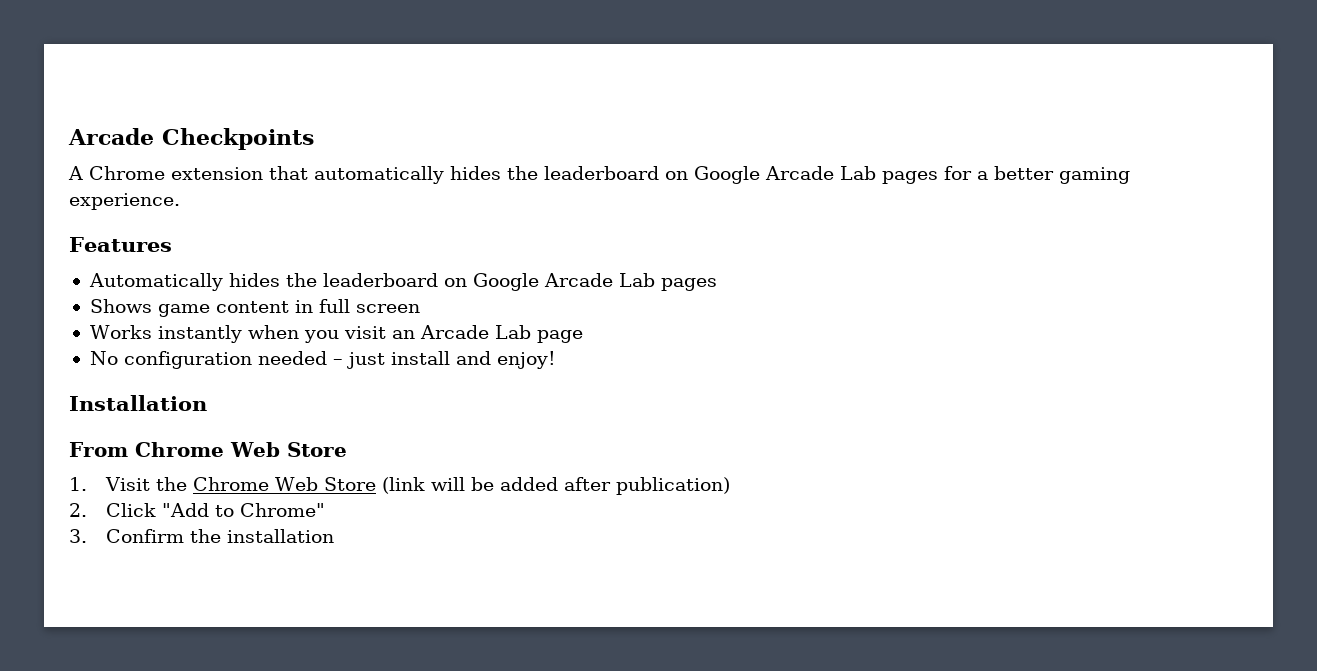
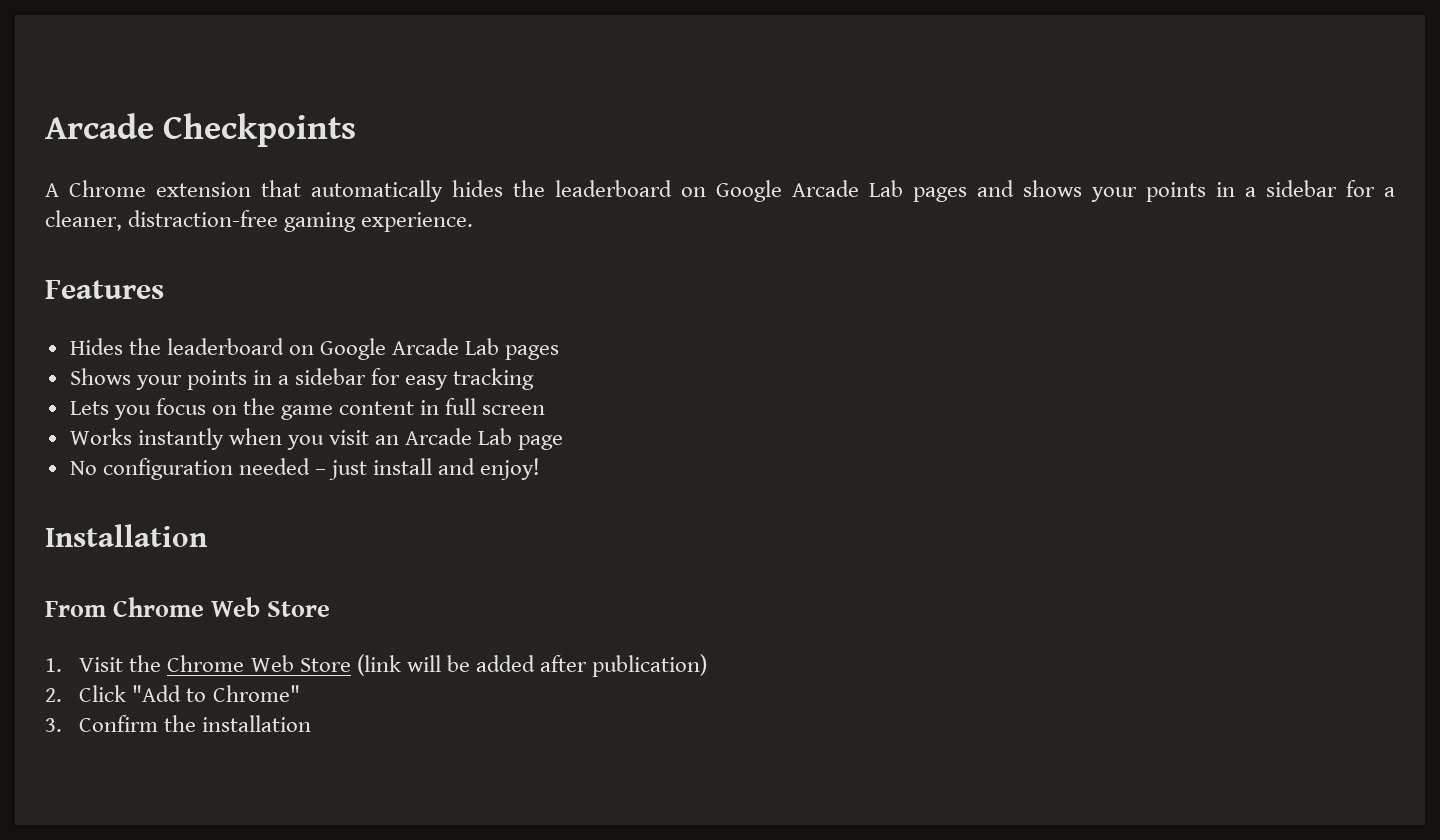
[944,166,1054,180] for a better -> [977,180,1395,202] [45,210,279,231] and shows your points in a sidebar for a cleaner, distraction-free
[88,273,280,291] Automatically hides -> [69,338,123,355] Hides
(152, 306) none -> [135,368,535,390] [69,398,276,420] your points in a sidebar for easy tracking // Lets you focus on the

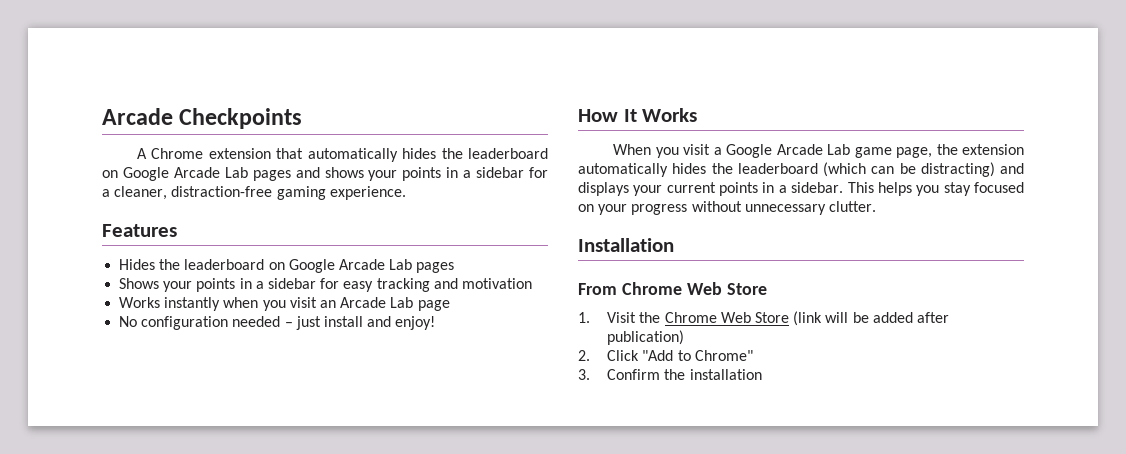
[69,398,546,420] // Lets you focus on the game content in full screen -> [433,278,532,289] and motivation
(541, 469) none -> [578,108,698,122] [612,144,1024,158] [578,162,1024,177] [578,182,1024,196] [578,201,876,215] // How It Works // When you visit a Google Arcade Lab game page, the extension automatically hides the leaderboard (which can be distracting) and displays your current points in a sidebar. This helps you stay focused on your progress without unnecessary clutter.

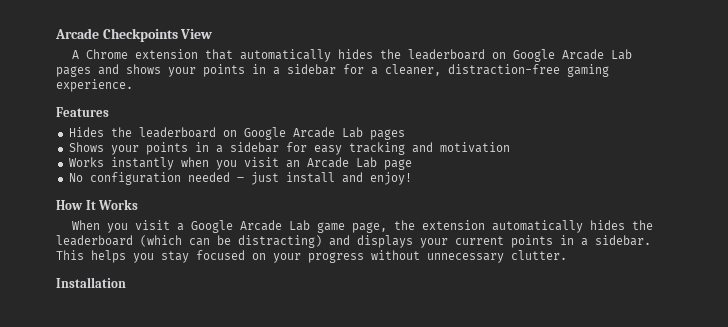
(303, 118) none -> [180,29,213,39] View
[578,282,767,295] [578,311,949,326] [607,330,685,345] [578,350,753,361] [578,369,762,380] // From Chrome Web Store // 1. Visit the Chrome Web Store (link will be added after publication) // 2. Click "Add to Chrome" // 3. Confirm the installation -> (126, 282) none

